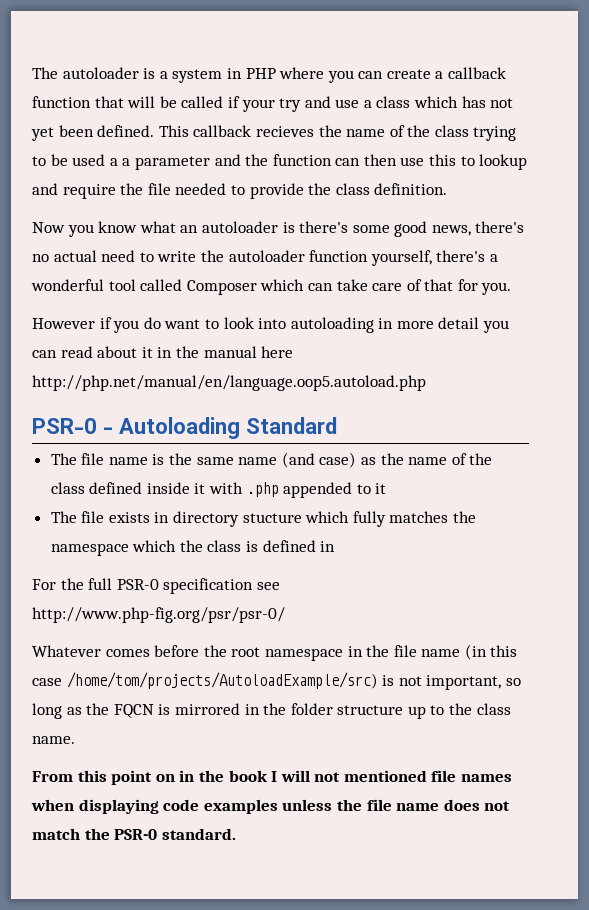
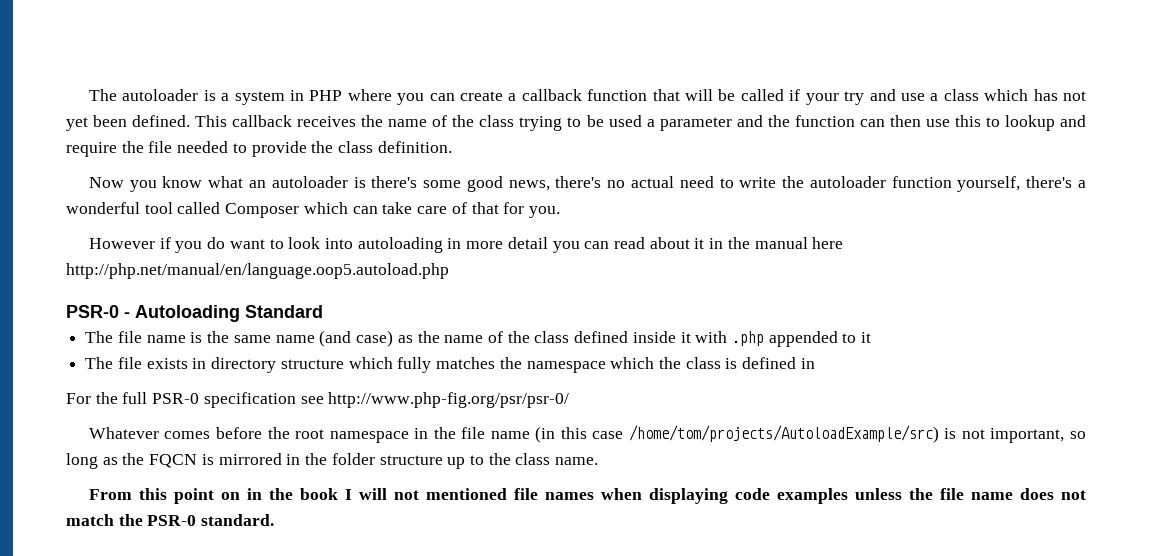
[255,126,314,137] recieves -> [297,116,357,127] receives
[122,158,131,166] a -> (655, 123) none
[242,513,302,523] stucture -> [280,359,344,369] structure

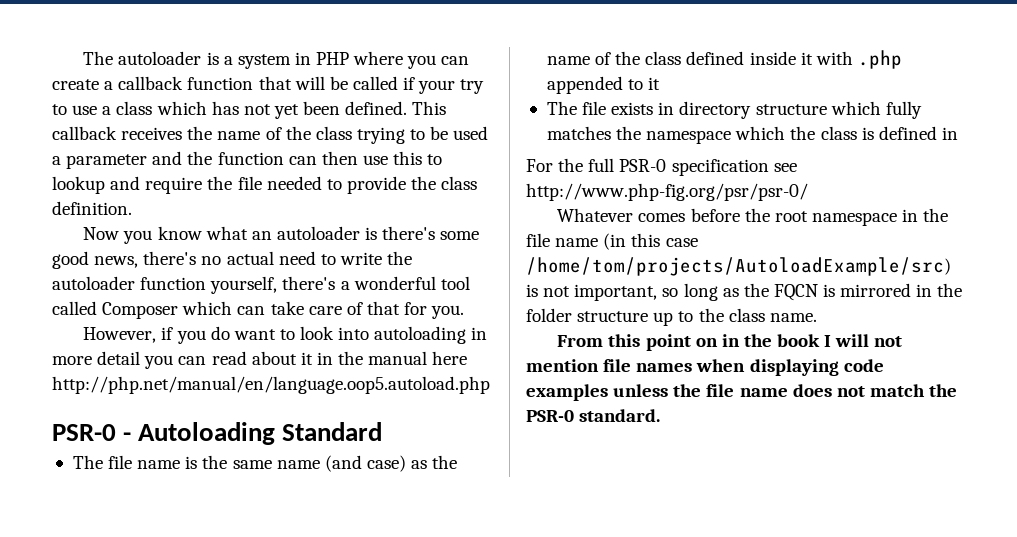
[869,89,896,101] and -> [52,104,67,115] to
[88,238,155,249] However -> [83,327,157,343] However,
[425,488,507,500] mentioned -> [526,359,599,372] mention

